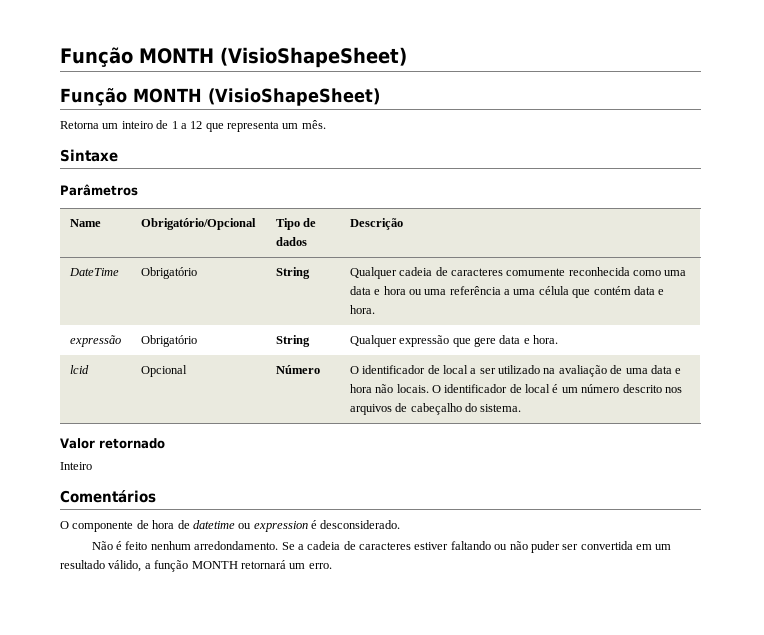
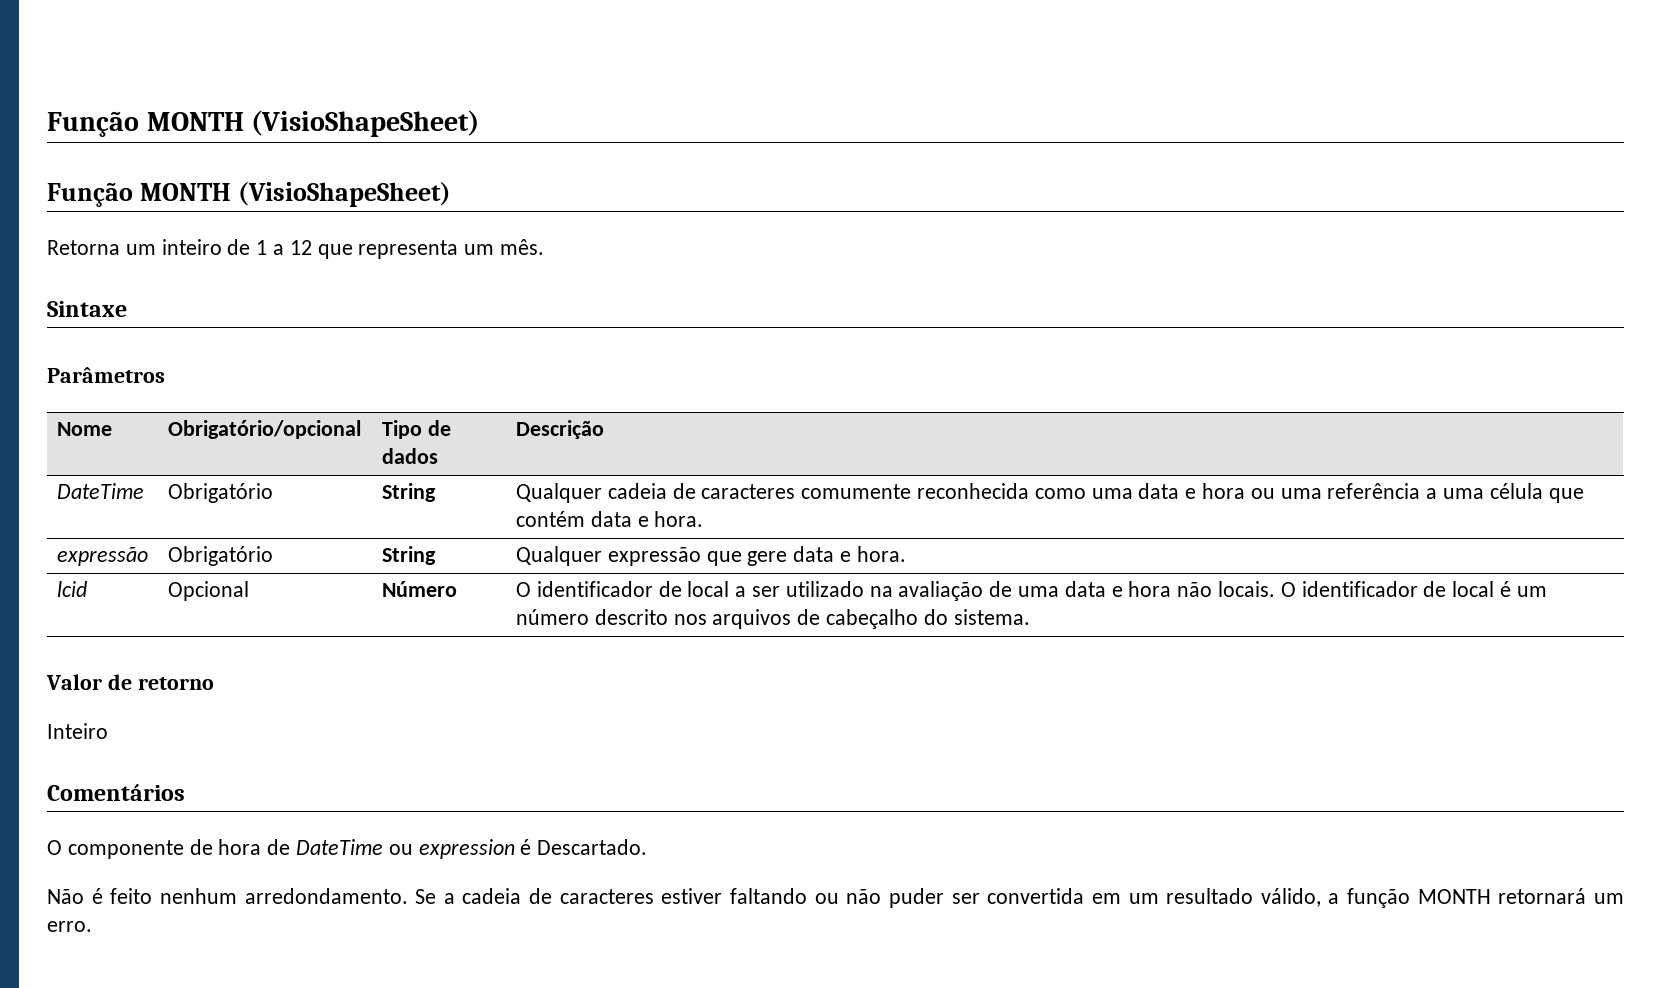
[69,219,101,227] [140,218,256,230] Name | Obrigatório/Opcional -> [56,422,112,436] [167,420,361,439] Nome | Obrigatório/opcional
[99,438,165,449] retornado -> [107,674,214,690] de retorno
[192,520,235,529] datetime -> [296,839,384,855] DateTime
[320,520,401,529] desconsiderado. -> [537,839,648,855] Descartado.

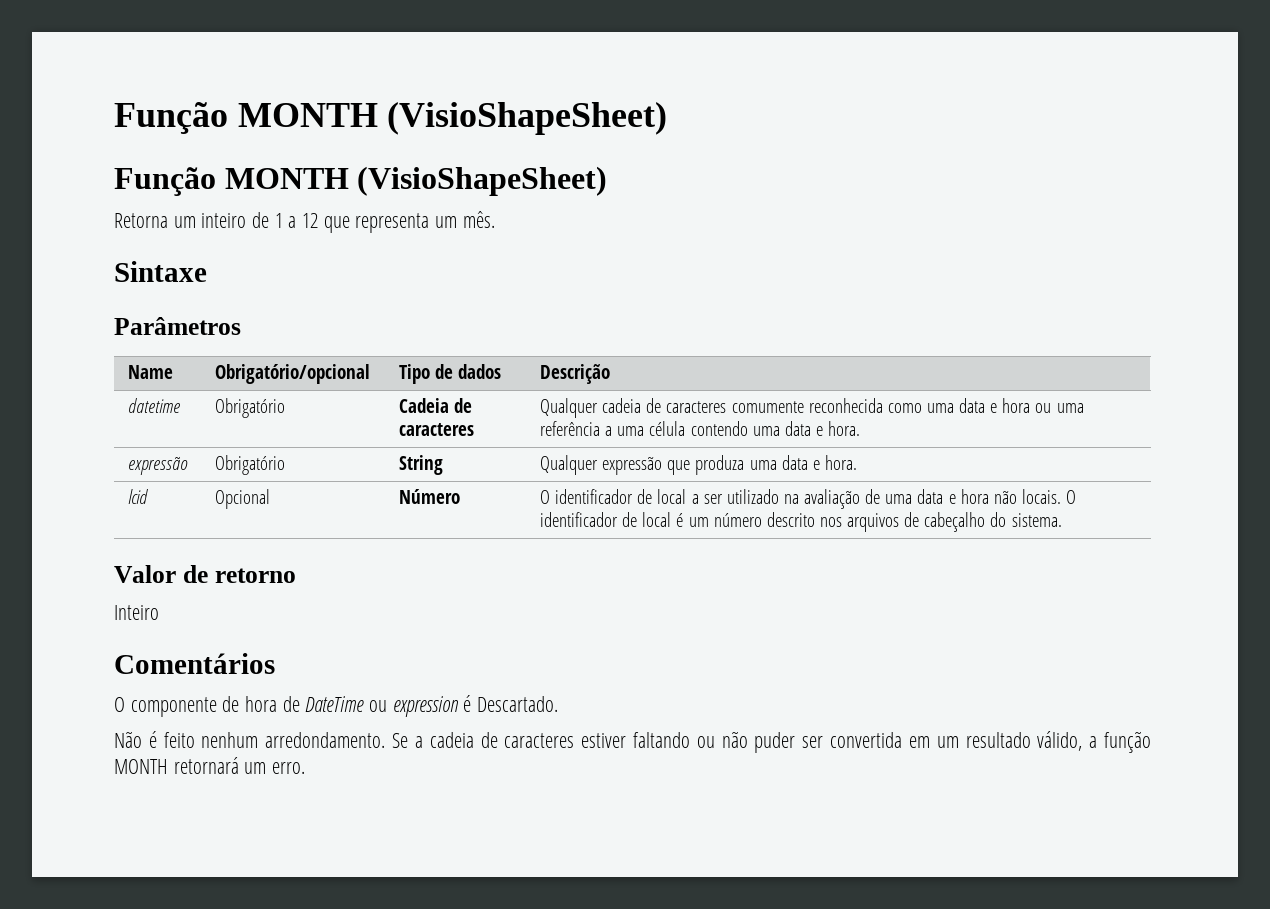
[56,422,112,436] Nome -> [127,365,173,379] Name
[56,483,144,499] [167,483,273,503] [381,483,436,502] DateTime | Obrigatório | String -> [127,398,180,413] [214,398,285,418] [398,398,473,413] [398,423,474,436] datetime | Obrigatório | Cadeia de caracteres
[1548,488,1584,503] [515,511,585,527] que contém -> [690,421,780,436] contendo uma
[747,551,788,566] gere -> [695,455,777,475] produza uma

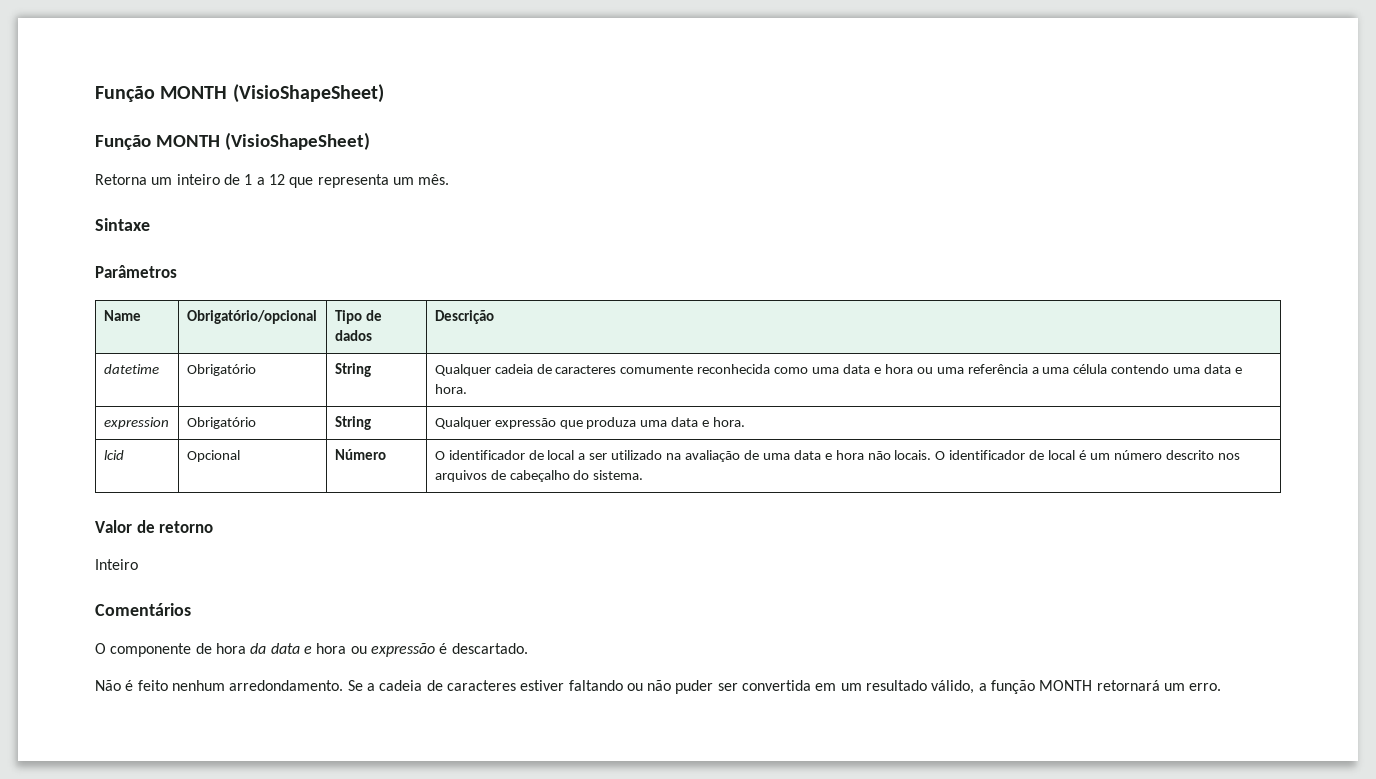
[398,398,473,413] [398,423,474,436] Cadeia de caracteres -> [334,363,371,377] String
[127,456,188,475] expressão -> [103,417,169,429] expression
[282,695,559,717] de DateTime ou expression é Descartado. -> [250,643,528,657] da data e hora ou expressão é descartado.

